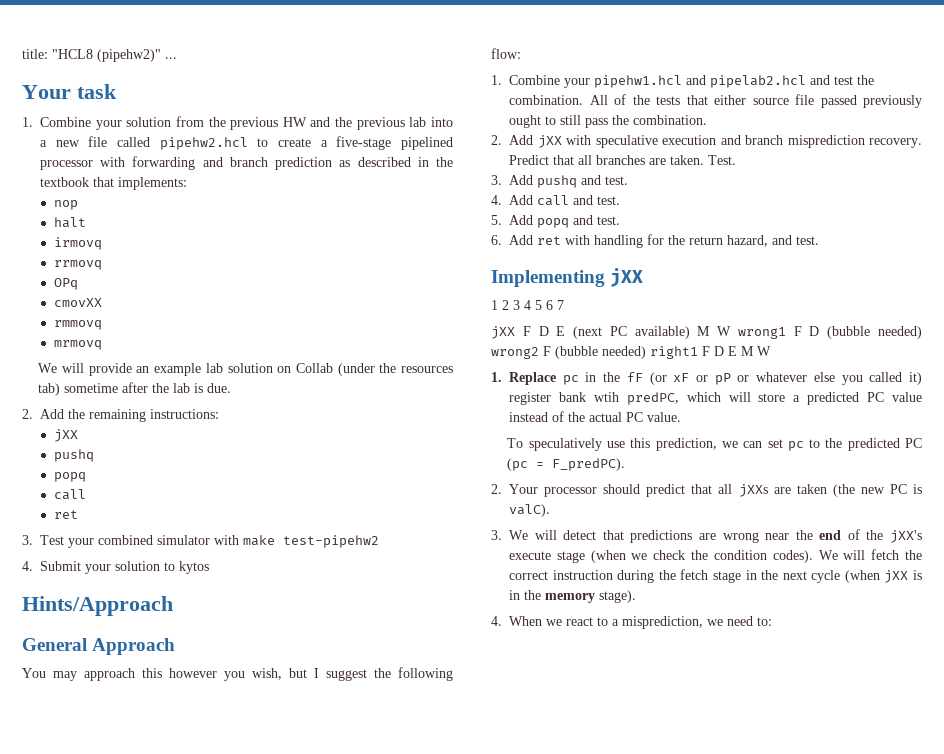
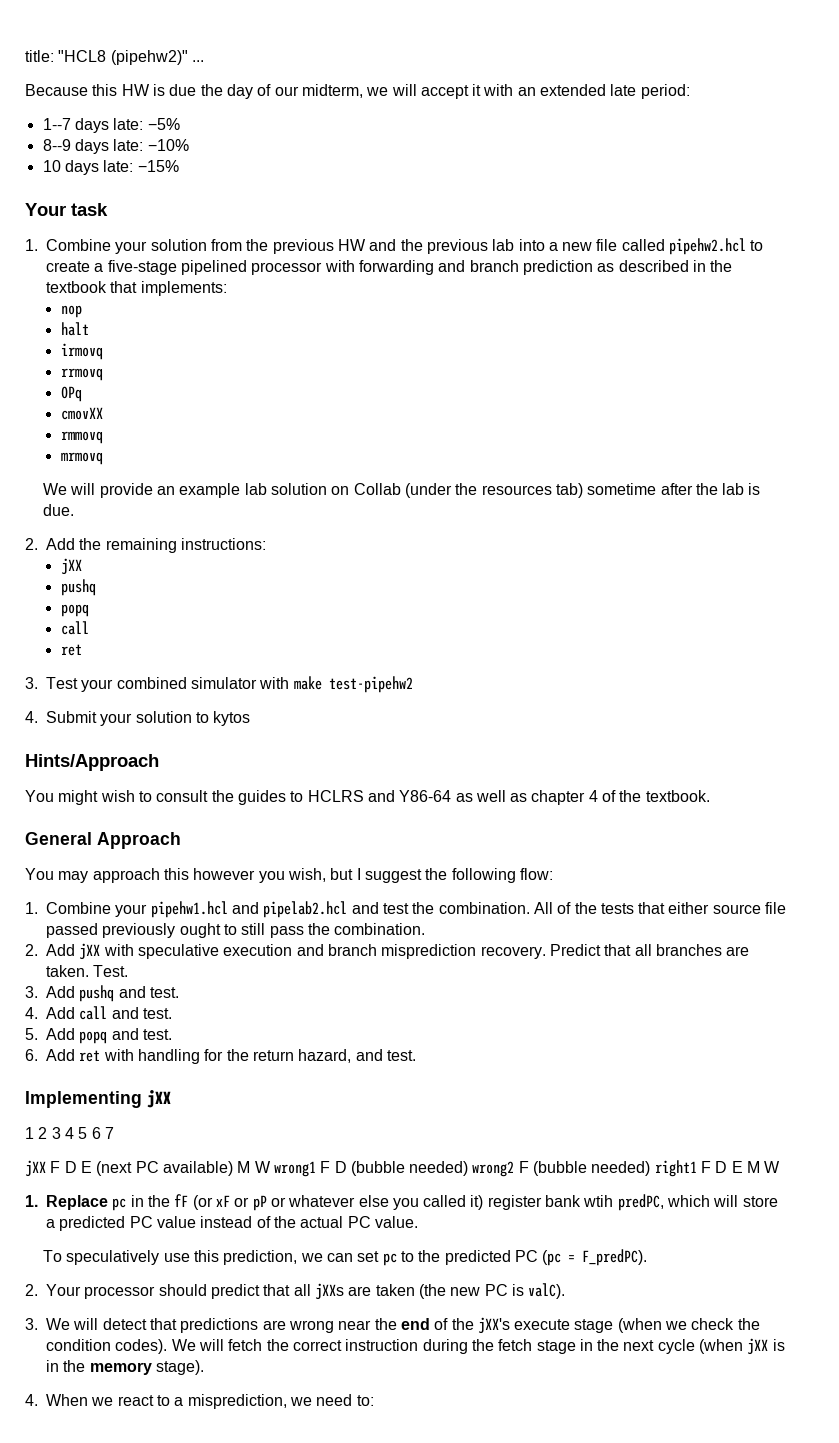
(177, 58) none -> [25,84,690,99] [42,118,180,133] [42,139,189,154] [42,160,179,175] // Because this HW is due the day of our midterm, we will accept it with an extended late period: // 1--7 days late: −5% // 8--9 days late: −10% // 10 days late: −15%
(173, 606) none -> [25,790,710,805] // You might wish to consult the guides to HCLRS and Y86-64 as well as chapter 4 of the textbook.

